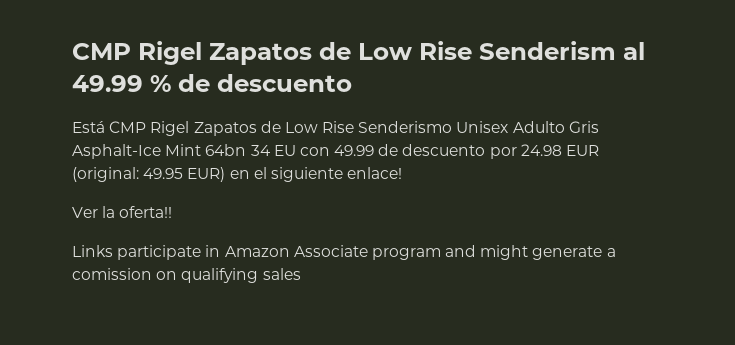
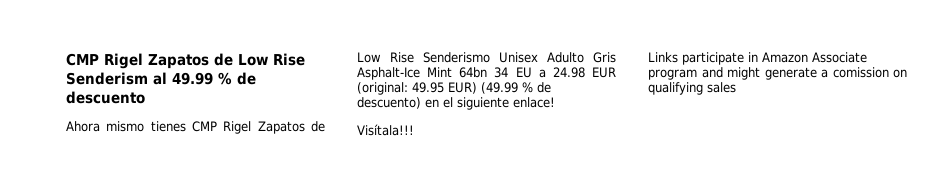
[72,121,105,133] Está -> [66,121,186,132] Ahora mismo tienes
[299,144,517,159] con 49.99 de descuento por -> [538,69,546,78] a
(226, 174) none -> [481,82,551,94] [357,97,421,109] (49.99 % de descuento)
[72,206,173,218] Ver la oferta!! -> [357,124,414,136] Visítala!!!

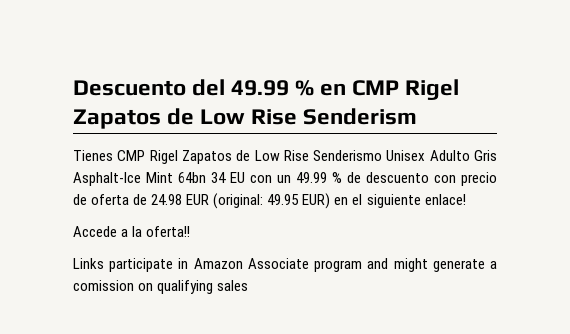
(66, 59) none -> [73,79,347,96] Descuento del 49.99 % en
[153,72,256,85] [66,91,145,104] [66,121,186,132] al 49.99 % de descuento // Ahora mismo tienes -> [73,150,113,161] // Tienes
[538,69,546,78] a -> [250,172,497,186] [73,194,148,205] con un 49.99 % de descuento con precio de oferta de
[481,82,551,94] [357,97,421,109] (49.99 % de descuento) -> (331, 201) none
[357,124,414,136] Visítala!!! -> [73,226,191,237] Accede a la oferta!!

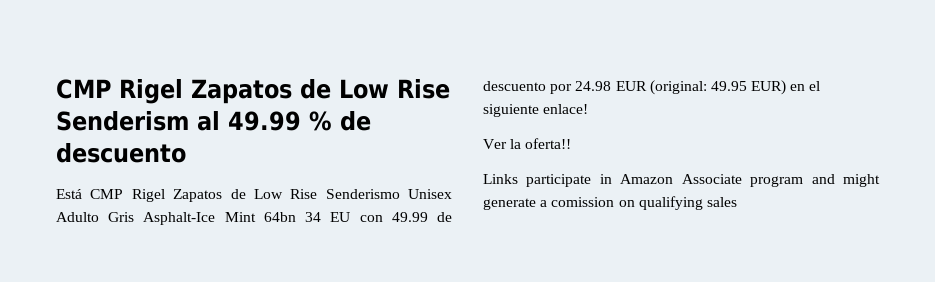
[73,79,347,96] Descuento del 49.99 % en -> (56, 89) none
[73,150,113,161] // Tienes -> [197,111,371,131] [56,143,186,163] [56,189,82,199] al 49.99 % de descuento // Está
[277,172,497,186] [73,194,148,205] un 49.99 % de descuento con precio de oferta de -> [391,212,453,222] [483,81,573,94] 49.99 de descuento por
[73,226,129,237] Accede a -> [483,139,507,149] Ver

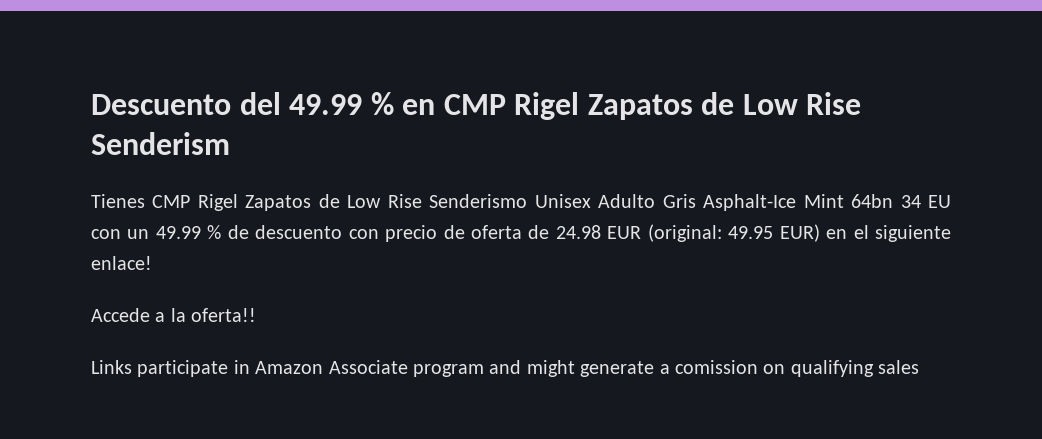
(56, 89) none -> [91,92,436,115] Descuento del 49.99 % en
[197,111,371,131] [56,143,186,163] [56,189,82,199] al 49.99 % de descuento // Está -> [91,194,145,208] // Tienes
[391,212,453,222] [483,81,573,94] 49.99 de descuento por -> [127,225,550,242] un 49.99 % de descuento con precio de oferta de
[483,139,507,149] Ver -> [91,308,166,322] Accede a

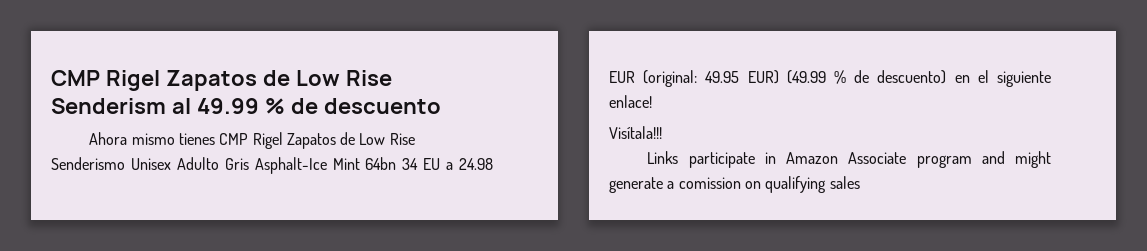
[91,92,436,115] Descuento del 49.99 % en -> (51, 78) none
[91,194,145,208] // Tienes -> [171,98,441,114] [89,132,215,145] al 49.99 % de descuento // Ahora mismo tienes
[91,225,550,242] con un 49.99 % de descuento con precio de oferta de -> [446,162,454,170] a
(820, 233) none -> [786,70,947,84] (49.99 % de descuento)
[91,308,257,322] Accede a la oferta!! -> [609,126,662,139] Visítala!!!

